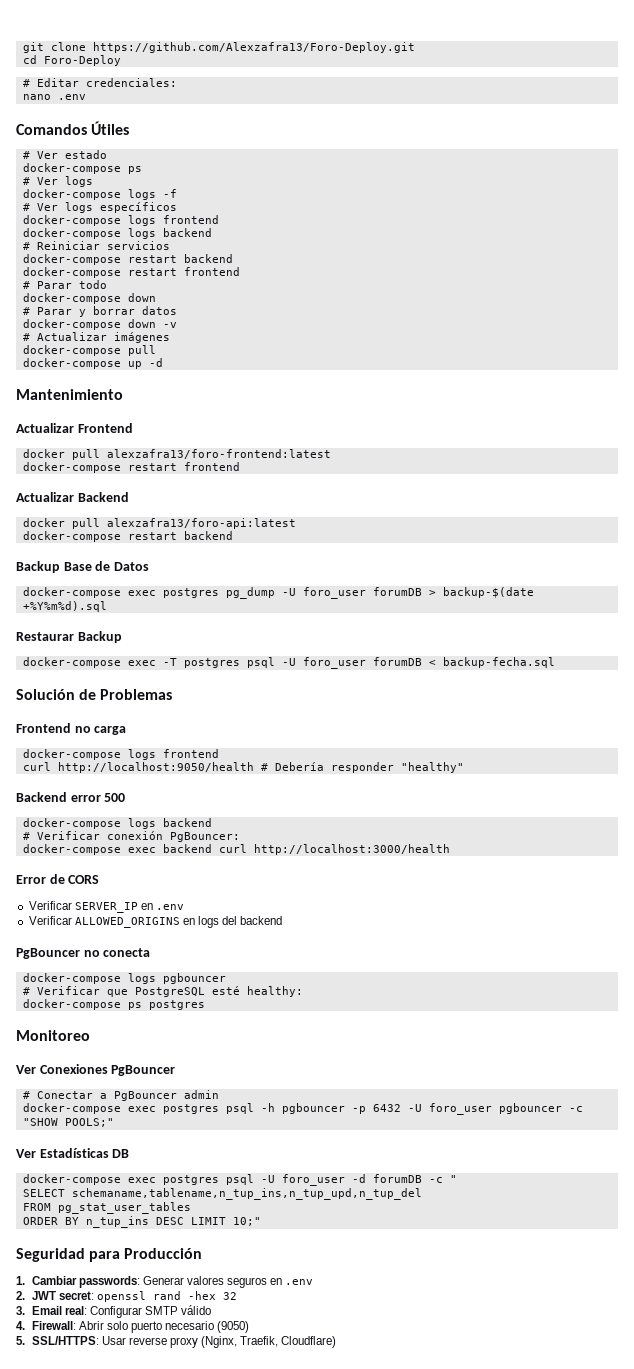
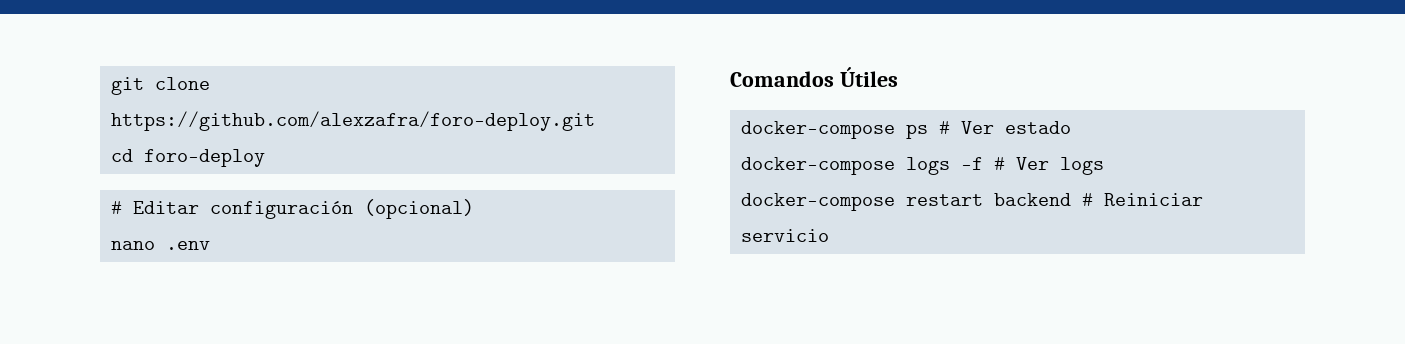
[92,42,415,53] https://github.com/Alexzafra13/Foro-Deploy.git -> [111,111,596,131] https://github.com/alexzafra/foro-deploy.git
[43,55,121,66] Foro-Deploy -> [144,149,266,167] foro-deploy
[85,78,177,87] credenciales: -> [210,199,475,219] configuración (opcional)
(130, 128) none -> [741,121,929,139] docker-compose ps
[127,166,142,174] ps // -> [906,157,984,175] logs -f
[127,189,177,200] [22,202,177,213] [22,215,219,226] [22,228,212,239] logs -f // # Ver logs específicos // docker-compose logs frontend // docker-compose logs backend // -> [906,193,1072,206] restart backend
[106,241,170,250] [22,254,233,265] [22,267,240,278] [22,280,107,289] [22,293,156,304] [22,306,177,317] [22,319,177,330] [22,332,170,343] [22,345,156,356] [22,358,163,369] [16,389,123,400] [16,423,133,433] [22,449,331,460] [22,462,240,473] [16,492,129,502] [22,518,296,529] [22,531,233,542] [16,561,149,573] [22,587,534,599] [22,601,107,612] [16,631,122,643] [22,657,555,669] [16,689,173,700] [16,723,127,735] [22,749,219,760] [22,762,464,773] [16,792,126,802] [22,818,212,829] [22,831,240,842] [22,844,450,855] [16,874,100,884] [28,901,184,913] [28,916,283,928] [16,948,151,959] [22,973,226,984] [22,986,303,997] [22,999,205,1010] [16,1030,90,1041] [16,1064,176,1076] [22,1090,219,1101] [22,1103,583,1115] [22,1118,114,1127] [16,1148,130,1158] [22,1174,457,1186] [22,1188,422,1200] [22,1202,191,1214] [22,1216,261,1228] [16,1248,203,1262] [16,1276,314,1288] [16,1291,237,1302] [16,1305,212,1318] [16,1321,250,1333] [16,1336,337,1348] servicios // docker-compose restart backend // docker-compose restart frontend // # Parar todo // docker-compose down // # Parar y borrar datos // docker-compose down -v // # Actualizar imágenes // docker-compose pull // docker-compose up -d // Mantenimiento // Actualizar Frontend // docker pull alexzafra13/foro-frontend:latest // docker-compose restart frontend // Actualizar Backend // docker pull alexzafra13/foro-api:latest // docker-compose restart backend // Backup Base de Datos // docker-compose exec postgres pg_dump -U foro_user forumDB > backup-$(date +%Y%m%d).sql // Restaurar Backup // docker-compose exec -T postgres psql -U foro_user forumDB < backup-fecha.sql // Solución de Problemas // Frontend no carga // docker-compose logs frontend // curl http://localhost:9050/health # Debería responder "healthy" // Backend error 500 // docker-compose logs backend // # Verificar conexión PgBouncer: // docker-compose exec backend curl http://localhost:3000/health // Error de CORS // Verificar SERVER_IP en .env // Verificar ALLOWED_ORIGINS en logs del backend // PgBouncer no conecta // docker-compose logs pgbouncer // # Verificar que PostgreSQL esté healthy: // docker-compose ps postgres // Monitoreo // Ver Conexiones PgBouncer // # Conectar a PgBouncer admin // docker-compose exec postgres psql -h pgbouncer -p 6432 -U foro_user pgbouncer -c "SHOW POOLS;" // Ver Estadísticas DB // docker-compose exec postgres psql -U foro_user -d forumDB -c " // SELECT schemaname,tablename,n_tup_ins,n_tup_upd,n_tup_del // FROM pg_stat_user_tables // ORDER BY n_tup_ins DESC LIMIT 10;" // Seguridad para Producción // 1. Cambiar passwords: Generar valores seguros en .env // 2. JWT secret: openssl rand -hex 32 // 3. Email real: Configurar SMTP válido // 4. Firewall: Abrir solo puerto necesario (9050) // 5. SSL/HTTPS: Usar reverse proxy (Nginx, Traefik, Cloudflare) -> [741,229,830,242] servicio

